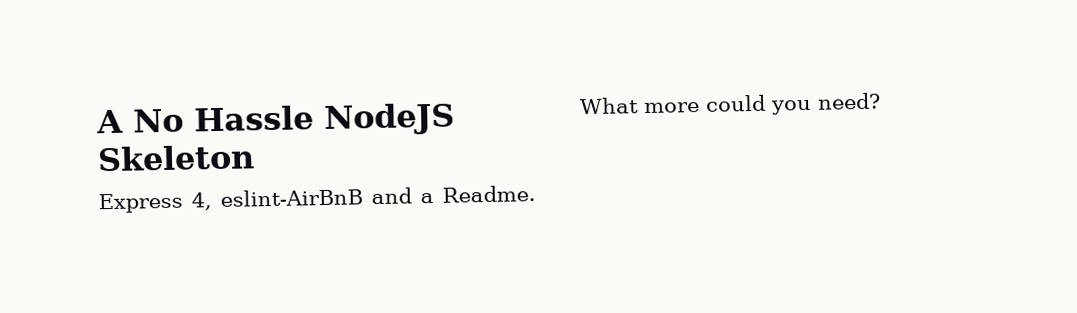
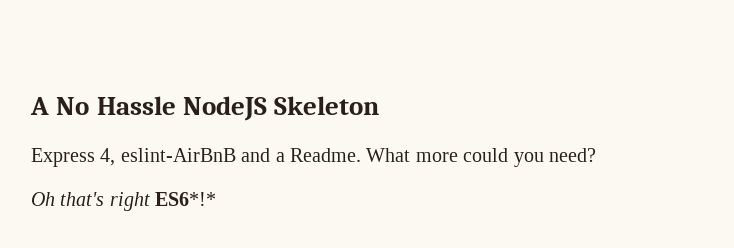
(881, 101) none -> [31,192,217,211] // Oh that's right ES6*!*

